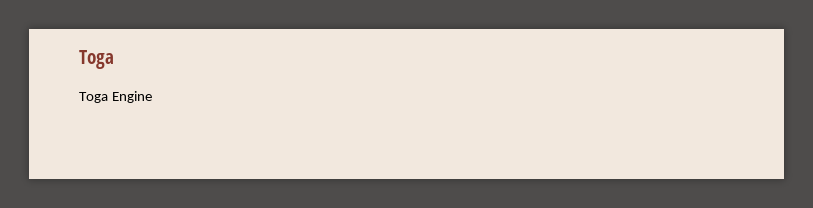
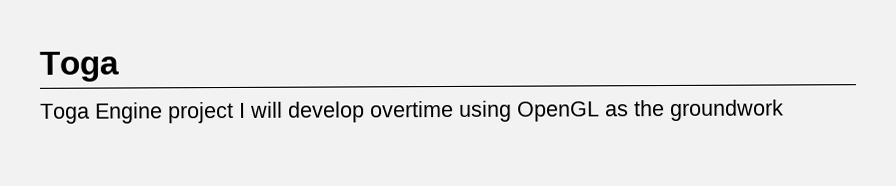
(152, 97) none -> [168,99,784,124] project I will develop overtime using OpenGL as the groundwork

